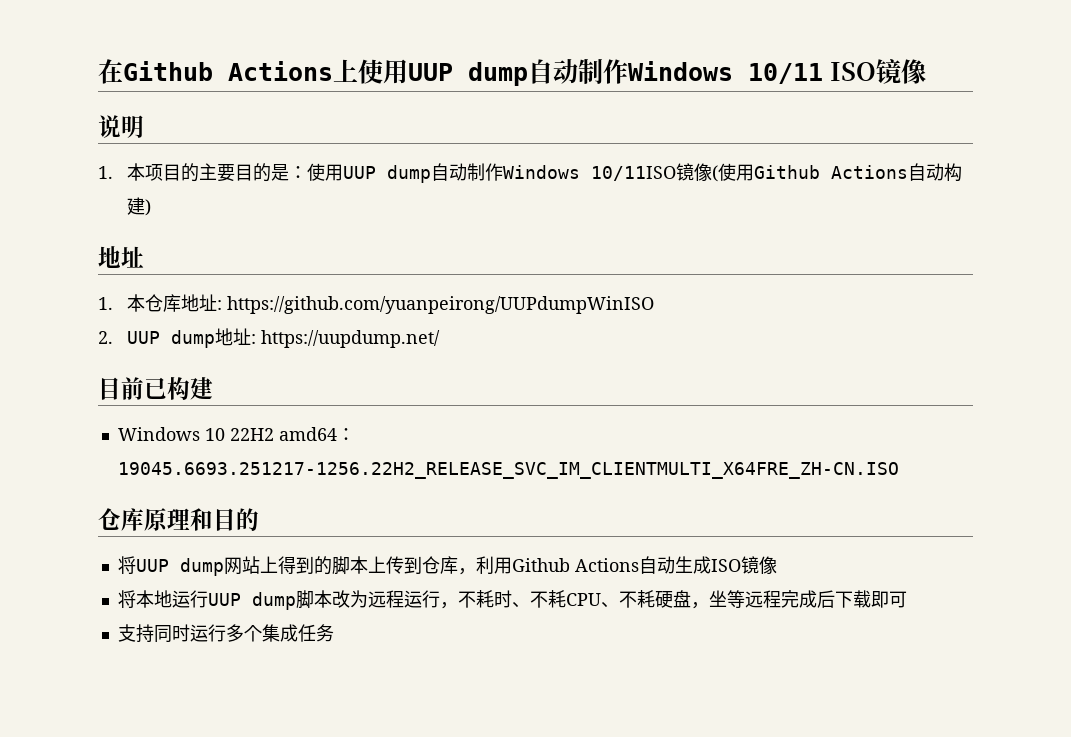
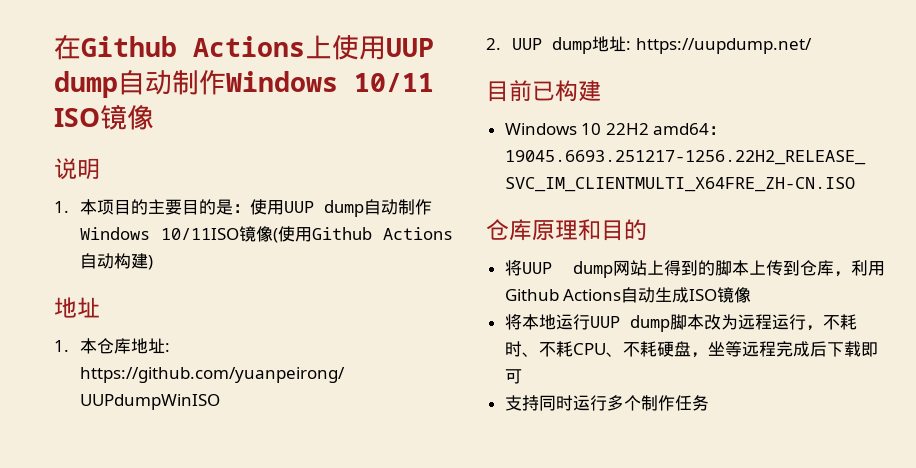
[261,624,298,642] 集成 -> [640,395,675,411] 制作

